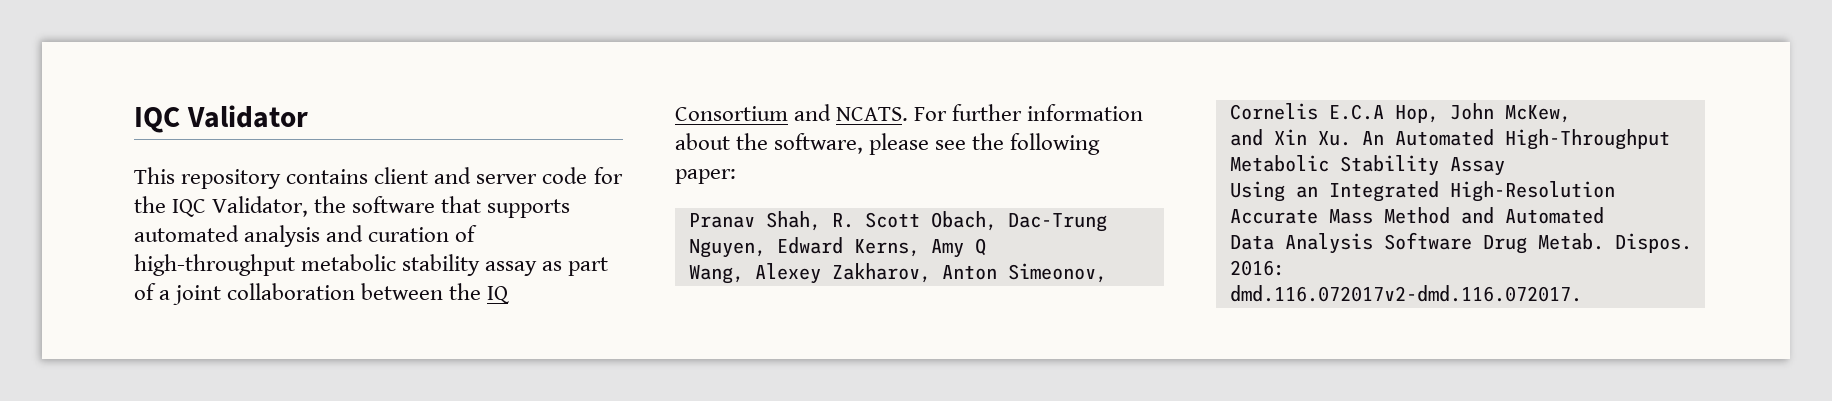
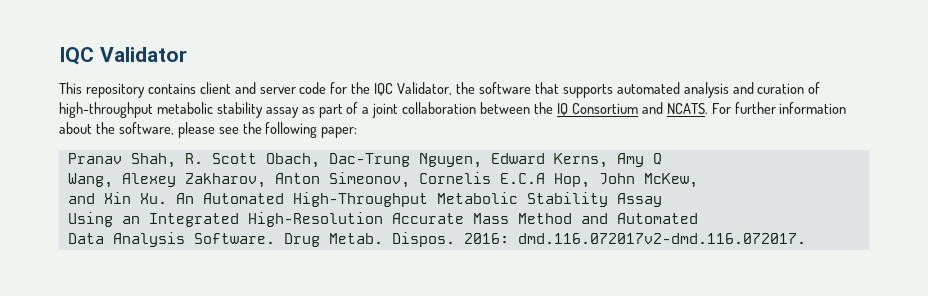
[1383,232,1472,250] Software -> [193,233,275,244] Software.
(1285, 268) // -> (509, 238) none

